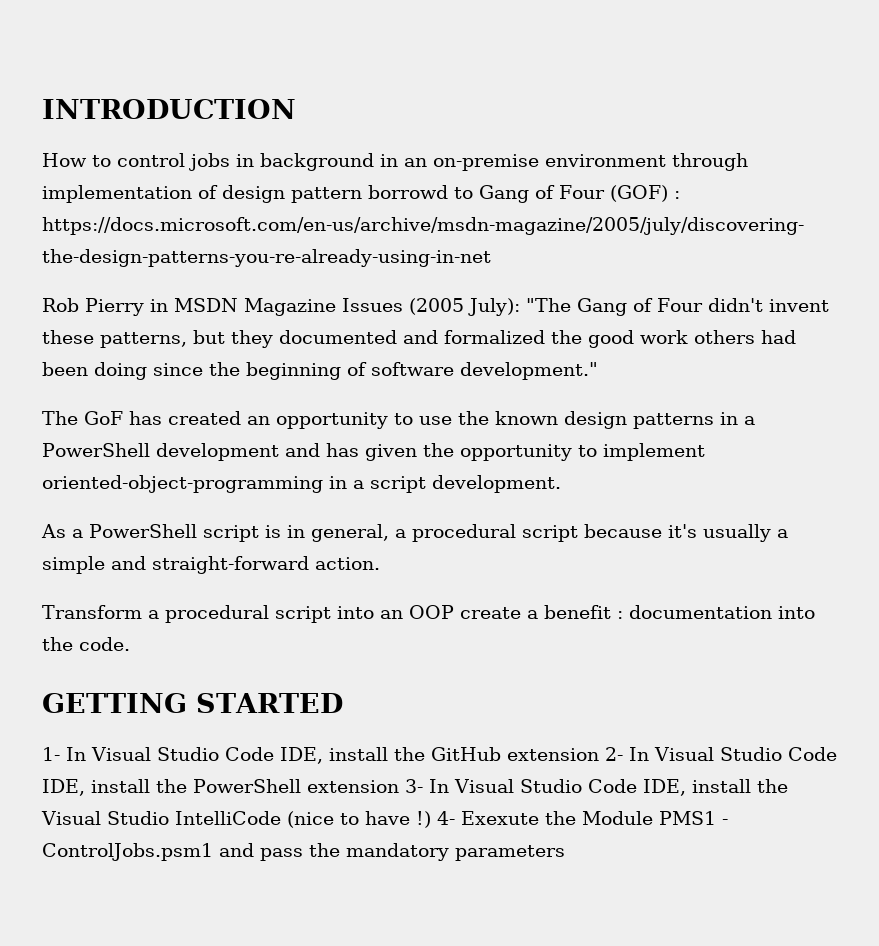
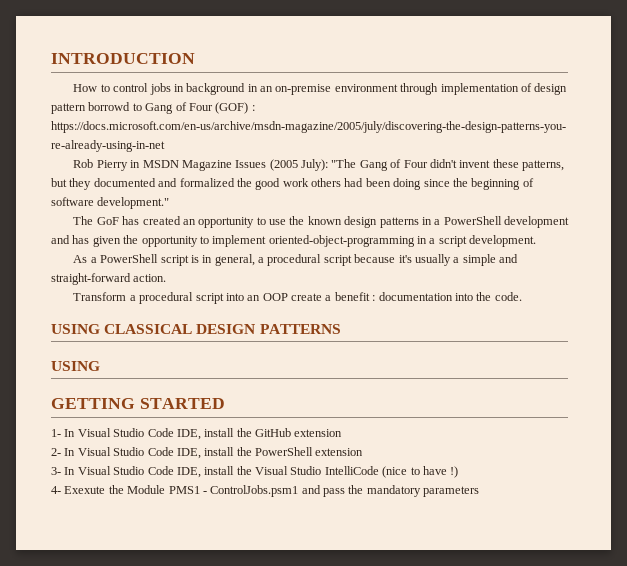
(130, 644) none -> [51,324,341,334] [51,361,100,371] // USING CLASSICAL DESIGN PATTERNS // USING
(599, 754) none -> (343, 433) //
(399, 786) none -> (364, 452) //
(431, 819) none -> (459, 472) //

